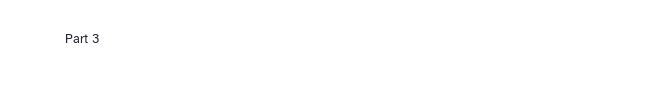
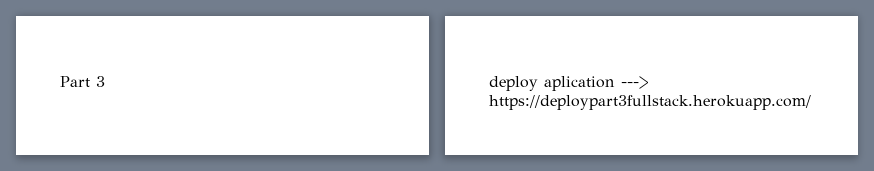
(99, 38) none -> [489,76,648,91] [489,95,811,110] // deploy aplication ---> https://deploypart3fullstack.herokuapp.com/

